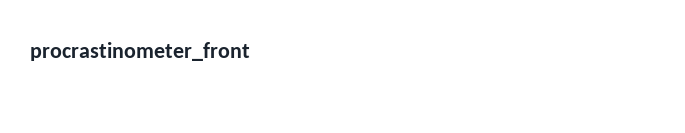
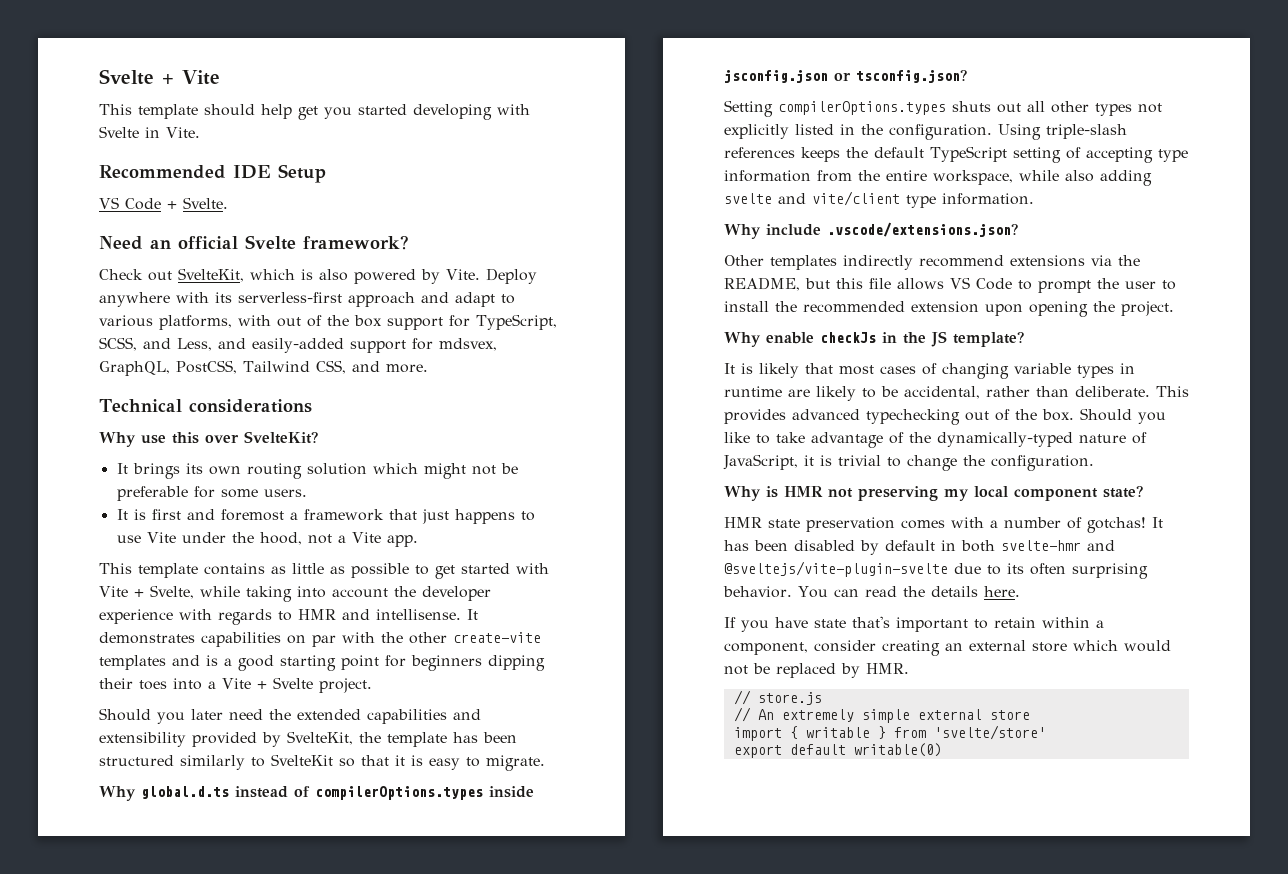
[30,42,250,61] procrastinometer_front -> [99,69,220,85] [99,104,530,120] [99,126,200,138] [99,164,326,183] [99,197,228,210] [99,235,409,250] [99,268,537,284] [99,292,515,307] [99,314,557,330] [99,337,497,353] [99,360,428,376] [99,399,312,413] [99,431,318,447] [116,463,518,479] [116,486,307,501] [116,509,535,524] [116,532,418,547] [99,563,549,579] [99,585,491,602] [99,609,478,625] [99,632,541,647] [99,655,545,671] [99,677,372,693] [99,708,481,724] [99,731,517,747] [99,754,545,771] [99,786,534,801] [724,69,967,83] [724,100,1162,117] [724,124,1127,140] [724,146,1188,163] [724,170,1152,186] [724,191,1034,208] [724,222,1018,239] [724,255,1140,270] [724,277,1176,293] [724,301,1174,317] [724,331,1024,347] [724,363,1135,379] [724,386,1189,401] [724,408,1166,425] [724,432,1147,448] [723,454,1094,471] [724,485,1143,501] [724,517,1163,533] [724,540,1115,555] [724,561,1148,579] [723,586,1020,598] [724,616,1104,632] [724,640,1171,656] [724,663,909,678] [733,690,822,705] [733,707,1030,723] [733,725,1046,741] [733,743,942,758] Svelte + Vite // This template should help get you started developing with Svelte in Vite. // Recommended IDE Setup // VS Code + Svelte. // Need an official Svelte framework? // Check out SvelteKit, which is also powered by Vite. Deploy anywhere with its serverless-first approach and adapt to various platforms, with out of the box support for TypeScript, SCSS, and Less, and easily-added support for mdsvex, GraphQL, PostCSS, Tailwind CSS, and more. // Technical considerations // Why use this over SvelteKit? // It brings its own routing solution which might not be preferable for some users. // It is first and foremost a framework that just happens to use Vite under the hood, not a Vite app. // This template contains as little as possible to get started with Vite + Svelte, while taking into account the developer experience with regards to HMR and intellisense. It demonstrates capabilities on par with the other create-vite templates and is a good starting point for beginners dipping their toes into a Vite + Svelte project. // Should you later need the extended capabilities and extensibility provided by SvelteKit, the template has been structured similarly to SvelteKit so that it is easy to migrate. // Why global.d.ts instead of compilerOptions.types inside jsconfig.json or tsconfig.json? // Setting compilerOptions.types shuts out all other types not explicitly listed in the configuration. Using triple-slash references keeps the default TypeScript setting of accepting type information from the entire workspace, while also adding svelte and vite/client type information. // Why include .vscode/extensions.json? // Other templates indirectly recommend extensions via the README, but this file allows VS Code to prompt the user to install the recommended extension upon opening the project. // Why enable checkJs in the JS template? // It is likely that most cases of changing variable types in runtime are likely to be accidental, rather than deliberate. This provides advanced typechecking out of the box. Should you like to take advantage of the dynamically-typed nature of JavaScript, it is trivial to change the configuration. // Why is HMR not preserving my local component state? // HMR state preservation comes with a number of gotchas! It has been disabled by default in both svelte-hmr and @sveltejs/vite-plugin-svelte due to its often surprising behavior. You can read the details here. // If you have state that's important to retain within a component, consider creating an external store which would not be replaced by HMR. // // store.js // // An extremely simple external store // import { writable } from 'svelte/store' // export default writable(0)

